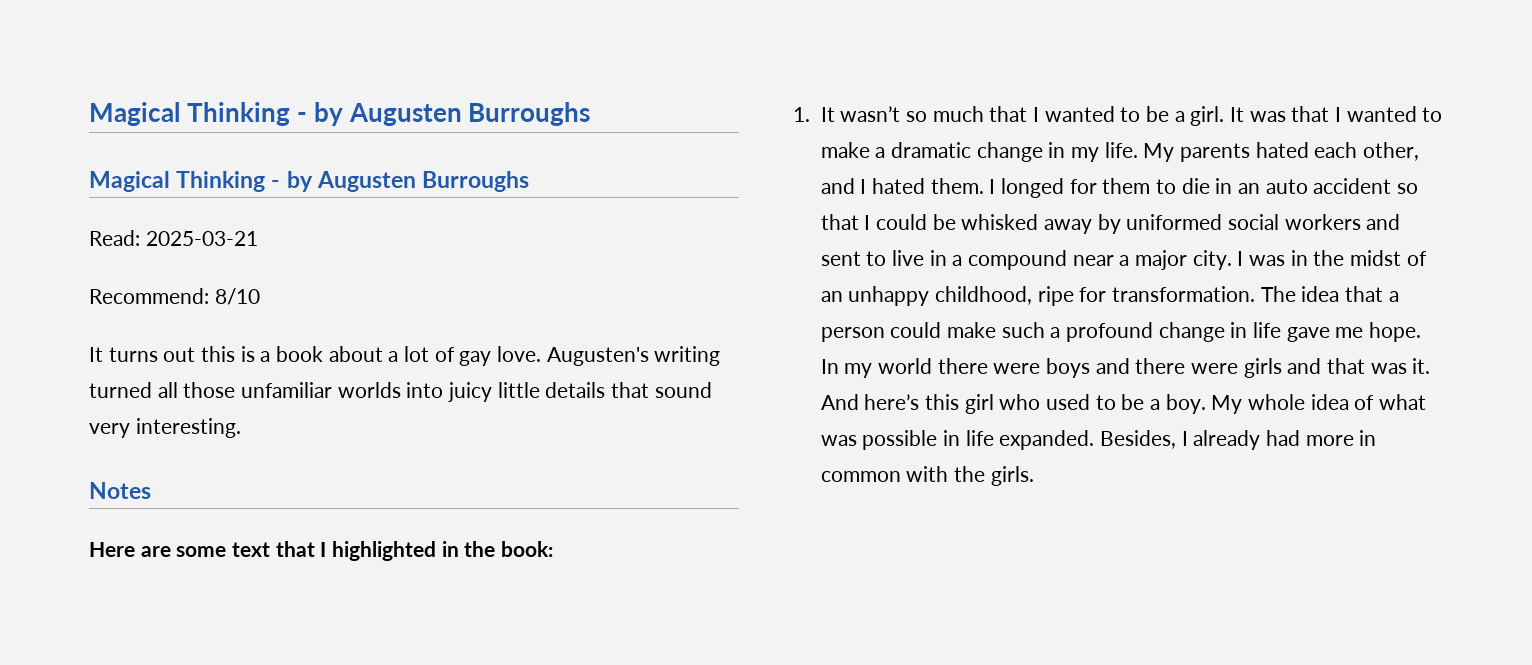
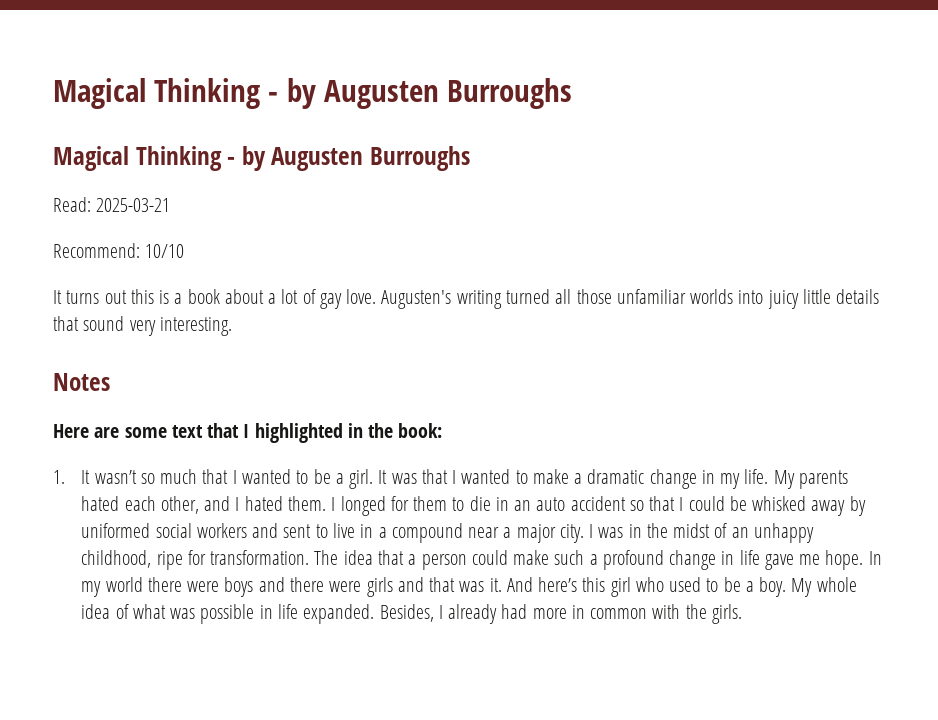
[214,288,260,305] 8/10 -> [145,244,185,258] 10/10

